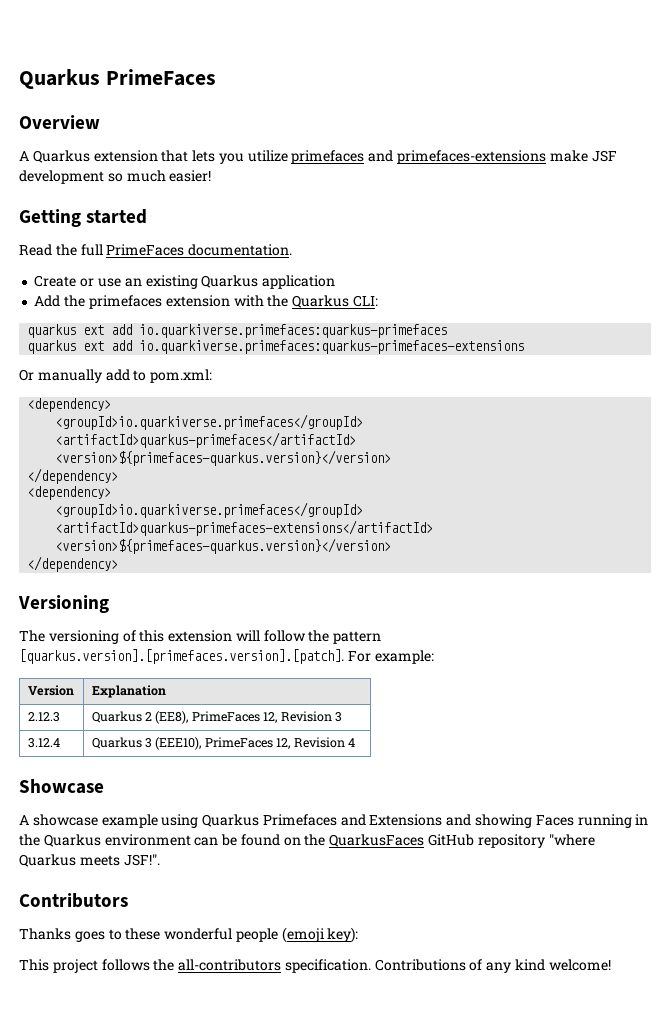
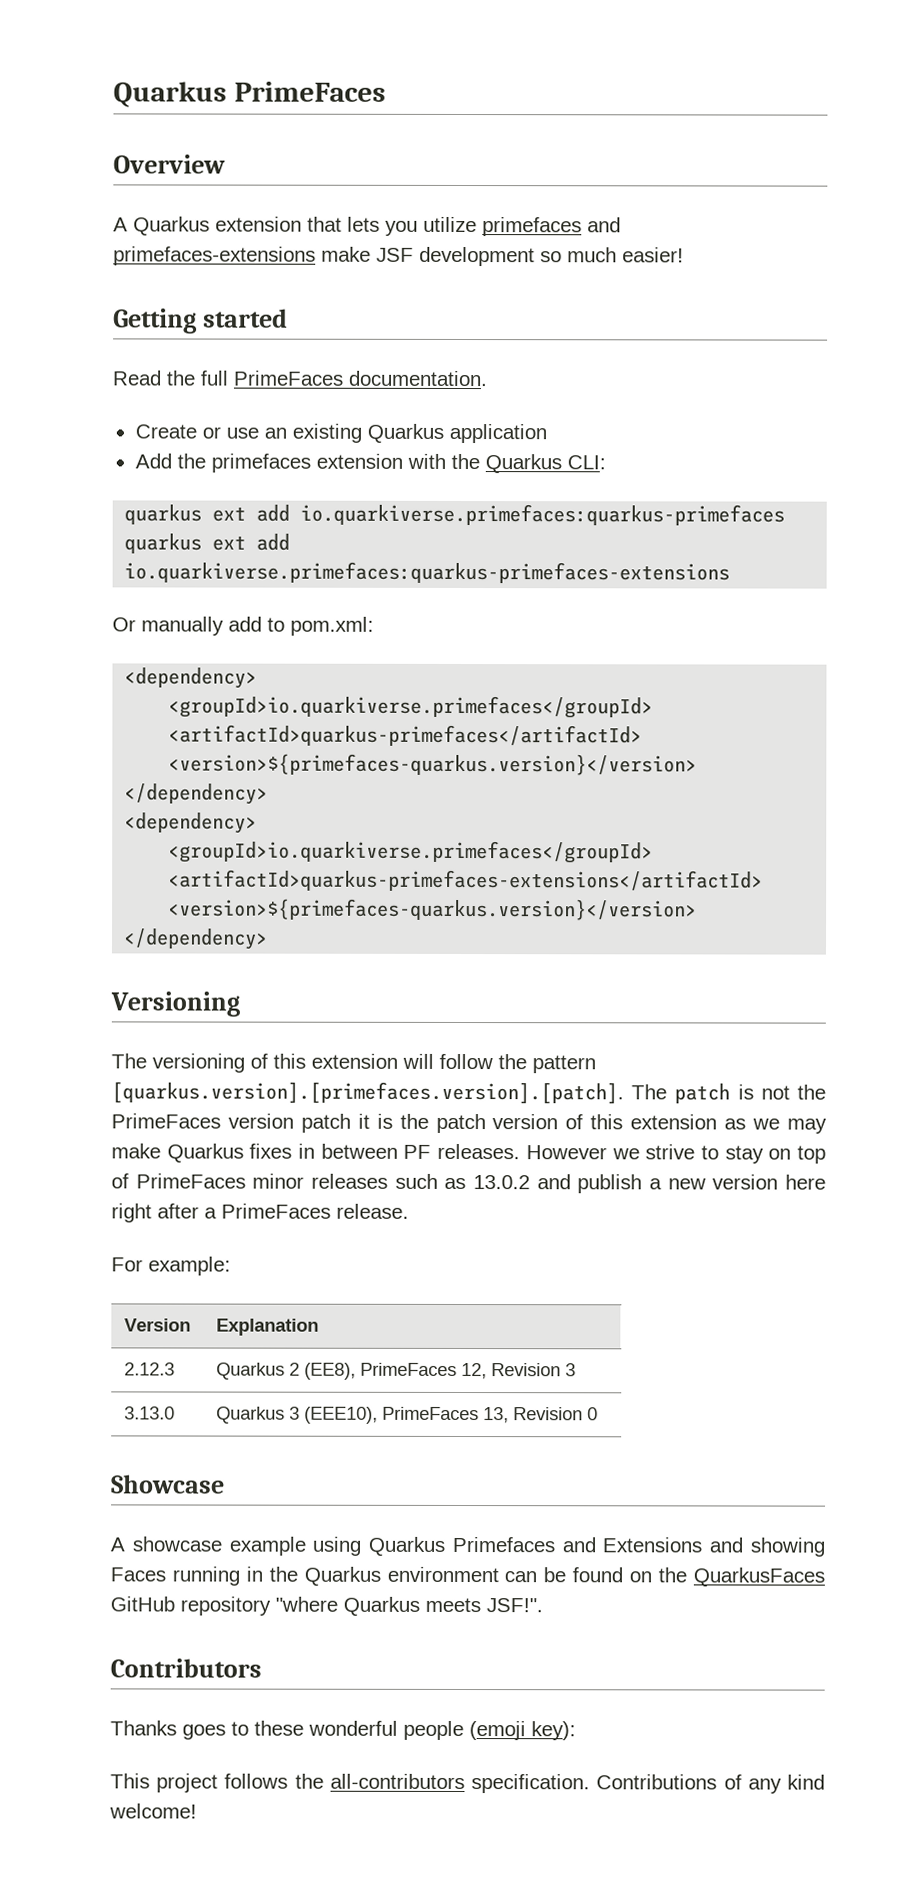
(344, 656) none -> [631,1083,827,1104] [111,1113,827,1134] [111,1143,827,1164] [111,1173,826,1194] [111,1203,409,1223] The patch is not the PrimeFaces version patch it is the patch version of this extension as we may make Quarkus fixes in between PF releases. However we strive to stay on top of PrimeFaces minor releases such as 13.0.2 and publish a new version here right after a PrimeFaces release. //
[27,738,60,748] 3.12.4 -> [123,1406,175,1420] 3.13.0
[276,737,355,749] 12, Revision 4 -> [482,1407,598,1424] 13, Revision 0

